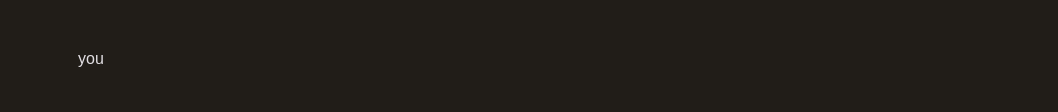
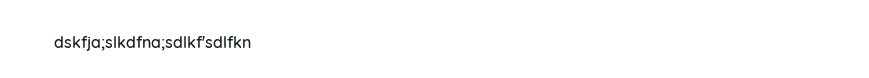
[78,55,104,67] you -> [54,36,251,51] dskfja;slkdfna;sdlkf'sdlfkn

